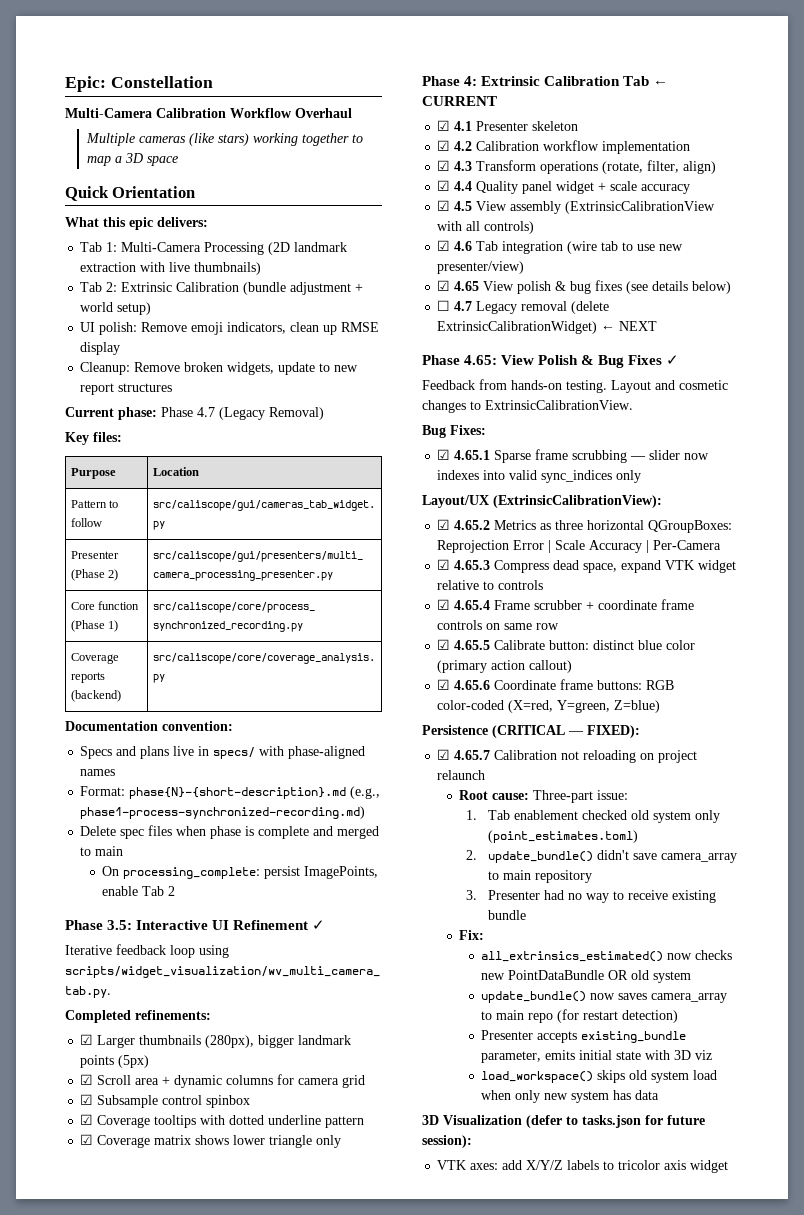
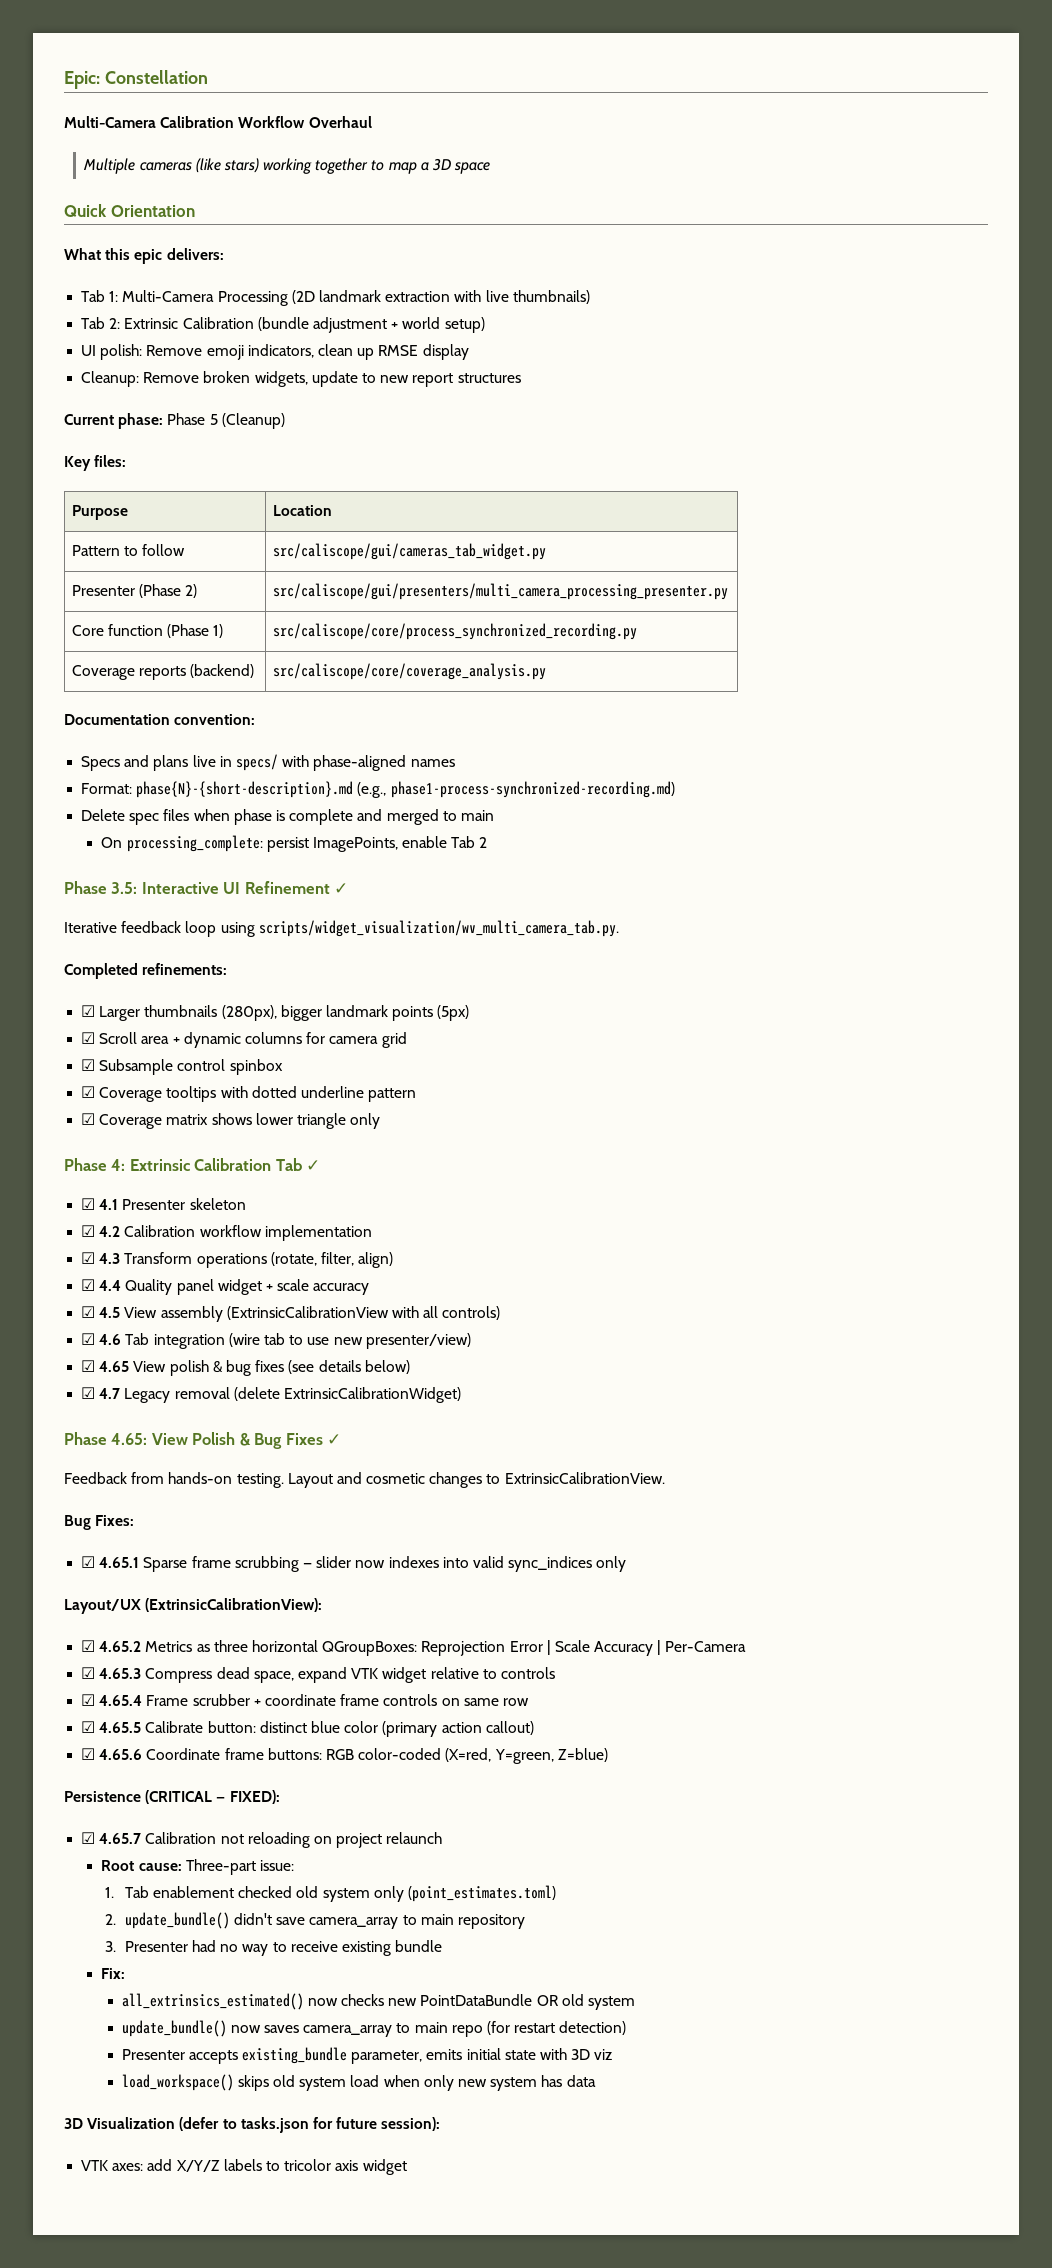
[197,407,324,420] 4.7 (Legacy Removal) -> [209,413,285,429] 5 (Cleanup)
[653,80,669,86] [422,96,497,106] ← CURRENT -> [306,1160,321,1171] ✓
[437,300,451,311] ☐ -> [81,1387,96,1399] ☑
[601,321,658,331] ← NEXT -> (461, 1395) none

